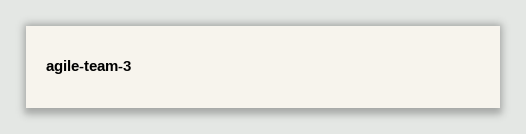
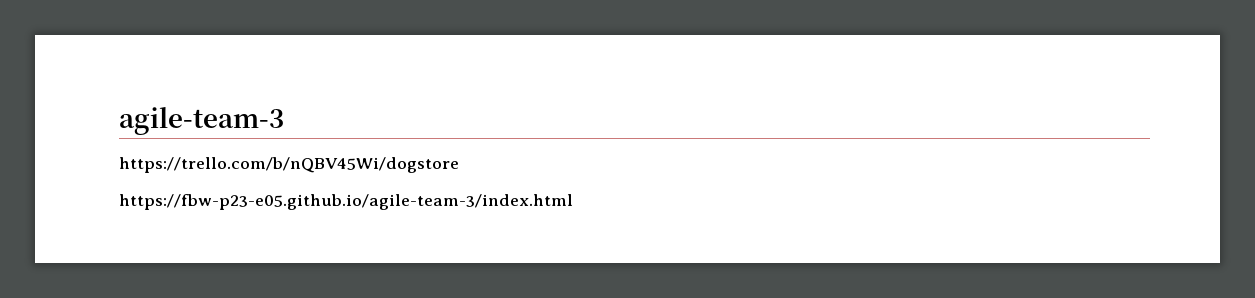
(131, 67) none -> [119,157,459,173] [119,194,573,210] // https://trello.com/b/nQBV45Wi/dogstore // https://fbw-p23-e05.github.io/agile-team-3/index.html

